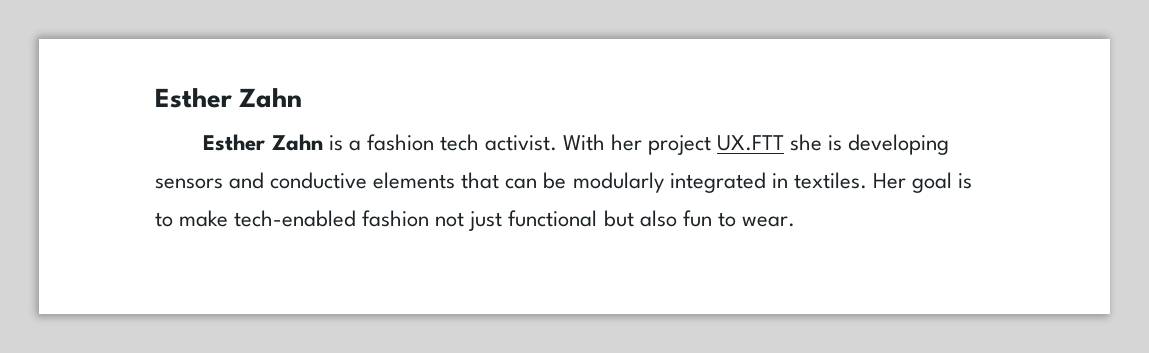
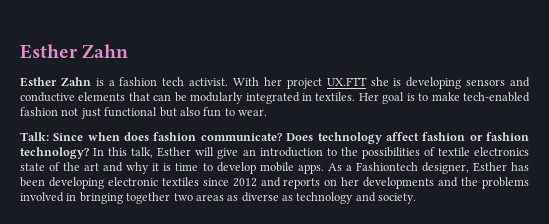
(795, 221) none -> [20,132,529,144] [20,147,529,159] [20,162,529,174] [20,177,529,189] [20,192,417,204] // Talk: Since when does fashion communicate? Does technology affect fashion or fashion technology? In this talk, Esther will give an introduction to the possibilities of textile electronics state of the art and why it is time to develop mobile apps. As a Fashiontech designer, Esther has been developing electronic textiles since 2012 and reports on her developments and the problems involved in bringing together two areas as diverse as technology and society.

